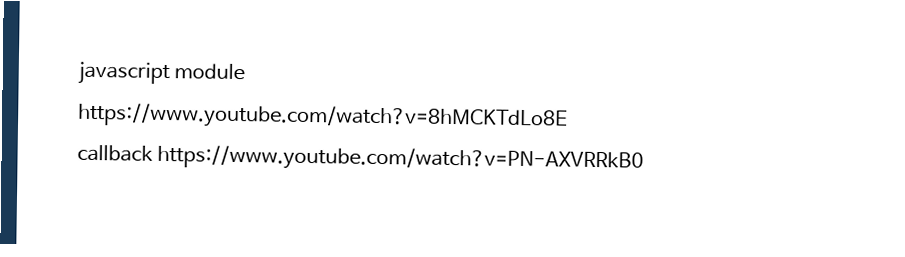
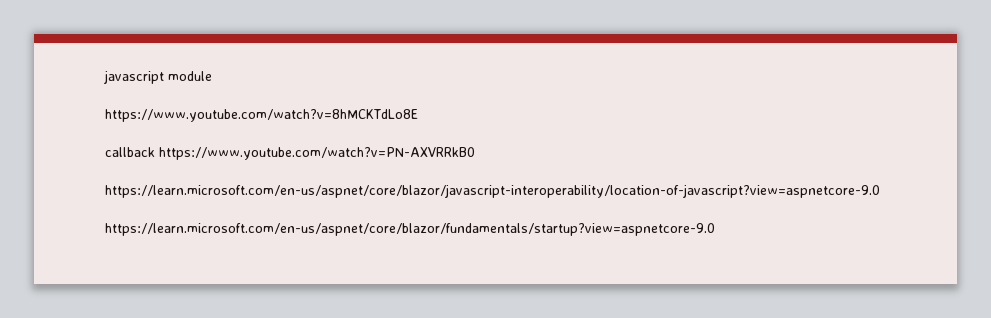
(645, 159) none -> [105,184,880,198] [105,223,715,236] // https://learn.microsoft.com/en-us/aspnet/core/blazor/javascript-interoperability/location-of-javascript?view=aspnetcore-9.0 // https://learn.microsoft.com/en-us/aspnet/core/blazor/fundamentals/startup?view=aspnetcore-9.0

